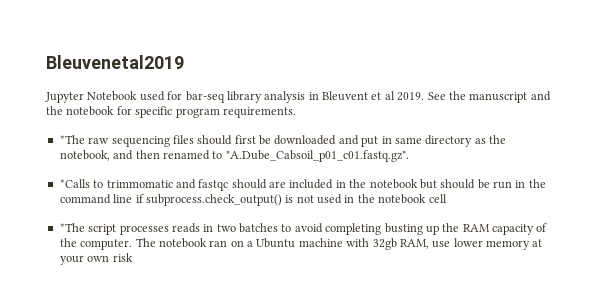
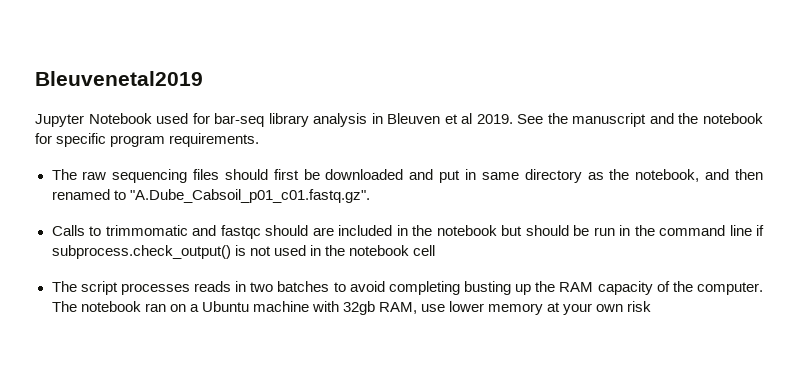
[322,91,368,101] Bleuvent -> [387,113,441,124] Bleuven
[59,135,85,144] *The -> [51,169,77,180] The
[59,179,90,188] *Calls -> [51,225,85,236] Calls
[59,223,85,232] *The -> [51,281,77,292] The

